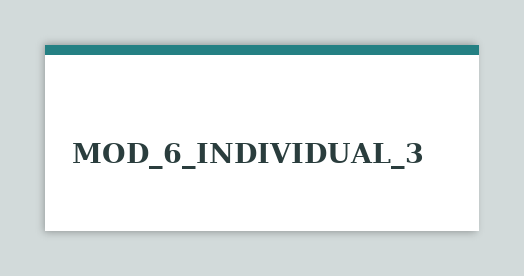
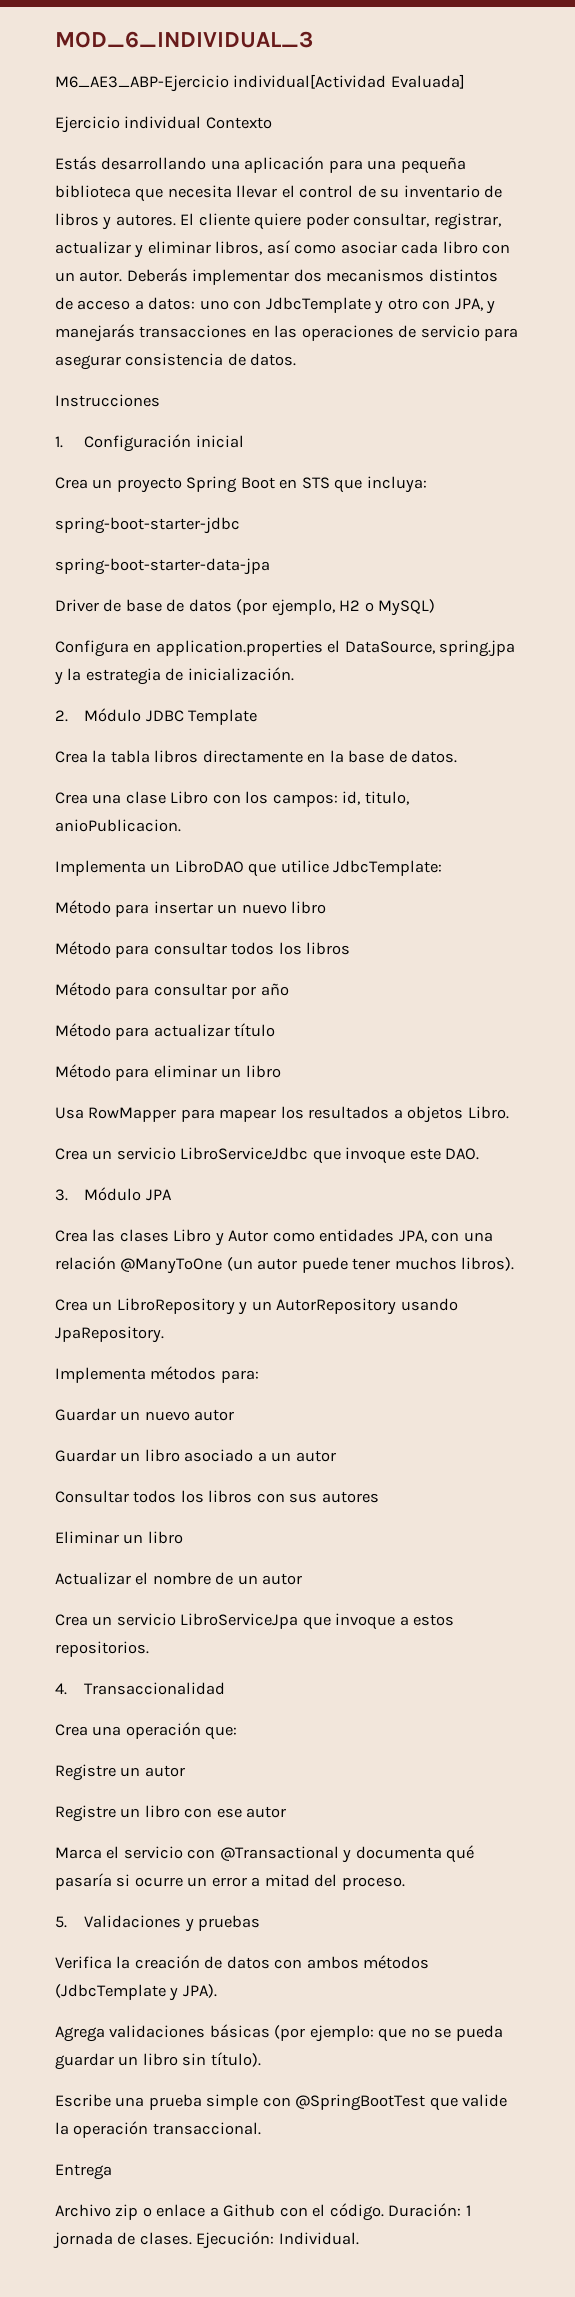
(424, 156) none -> [55,74,465,92] [55,116,272,133] [55,156,466,174] [55,185,503,202] [55,213,501,230] [55,240,511,258] [55,268,498,285] [55,297,496,314] [55,324,519,342] [55,353,297,370] [55,394,160,407] [55,434,244,452] [55,476,427,493] [55,517,240,534] [55,558,270,575] [55,599,436,616] [55,640,516,657] [54,667,294,685] [55,708,258,725] [55,750,458,763] [55,791,409,807] [55,819,181,832] [55,860,443,877] [55,900,327,917] [55,941,351,958] [55,982,289,999] [55,1023,276,1040] [55,1064,281,1081] [55,1106,509,1123] [55,1147,480,1164] [55,1187,172,1201] [55,1229,493,1246] [55,1256,515,1274] [55,1298,458,1315] [55,1326,164,1343] [55,1366,259,1383] [55,1408,235,1421] [55,1449,336,1462] [55,1490,379,1503] [55,1531,183,1544] [55,1572,303,1585] [55,1613,455,1630] [55,1641,149,1657] [55,1682,226,1695] [55,1722,238,1740] [55,1764,185,1781] [55,1805,287,1822] [55,1845,475,1863] [55,1873,405,1890] [55,1915,261,1932] [55,1955,430,1969] [55,1984,217,2001] [55,2024,503,2042] [55,2052,261,2070] [55,2094,508,2111] [55,2121,261,2138] [55,2164,112,2180] [55,2203,471,2221] [53,2231,359,2249] // M6_AE3_ABP-Ejercicio individual[Actividad Evaluada] // Ejercicio individual Contexto // Estás desarrollando una aplicación para una pequeña biblioteca que necesita llevar el control de su inventario de libros y autores. El cliente quiere poder consultar, registrar, actualizar y eliminar libros, así como asociar cada libro con un autor. Deberás implementar dos mecanismos distintos de acceso a datos: uno con JdbcTemplate y otro con JPA, y manejarás transacciones en las operaciones de servicio para asegurar consistencia de datos. // Instrucciones // 1. Configuración inicial // Crea un proyecto Spring Boot en STS que incluya: // spring-boot-starter-jdbc // spring-boot-starter-data-jpa // Driver de base de datos (por ejemplo, H2 o MySQL) // Configura en application.properties el DataSource, spring.jpa y la estrategia de inicialización. // 2. Módulo JDBC Template // Crea la tabla libros directamente en la base de datos. // Crea una clase Libro con los campos: id, titulo, anioPublicacion. // Implementa un LibroDAO que utilice JdbcTemplate: // Método para insertar un nuevo libro // Método para consultar todos los libros // Método para consultar por año // Método para actualizar título // Método para eliminar un libro // Usa RowMapper para mapear los resultados a objetos Libro. // Crea un servicio LibroServiceJdbc que invoque este DAO. // 3. Módulo JPA // Crea las clases Libro y Autor como entidades JPA, con una relación @ManyToOne (un autor puede tener muchos libros). // Crea un LibroRepository y un AutorRepository usando JpaRepository. // Implementa métodos para: // Guardar un nuevo autor // Guardar un libro asociado a un autor // Consultar todos los libros con sus autores // Eliminar un libro // Actualizar el nombre de un autor // Crea un servicio LibroServiceJpa que invoque a estos repositorios. // 4. Transaccionalidad // Crea una operación que: // Registre un autor // Registre un libro con ese autor // Marca el servicio con @Transactional y documenta qué pasaría si ocurre un error a mitad del proceso. // 5. Validaciones y pruebas // Verifica la creación de datos con ambos métodos (JdbcTemplate y JPA). // Agrega validaciones básicas (por ejemplo: que no se pueda guardar un libro sin título). // Escribe una prueba simple con @SpringBootTest que valide la operación transaccional. // Entrega // Archivo zip o enlace a Github con el código. Duración: 1 jornada de clases. Ejecución: Individual.

